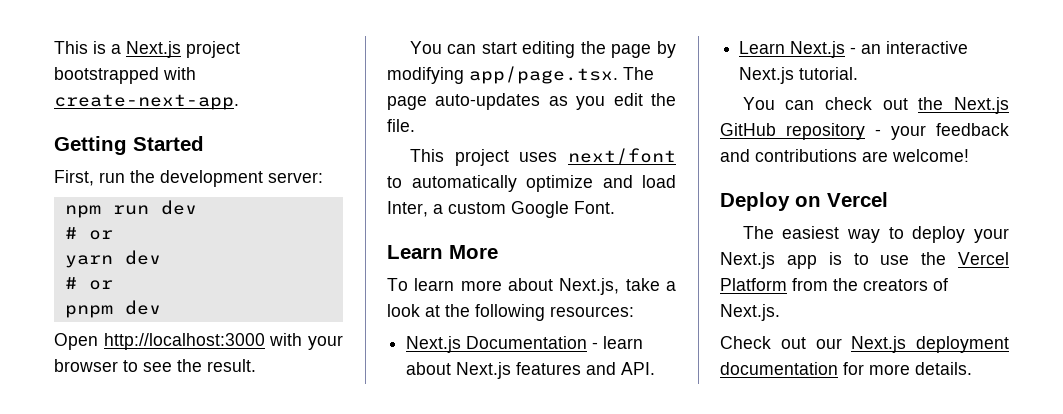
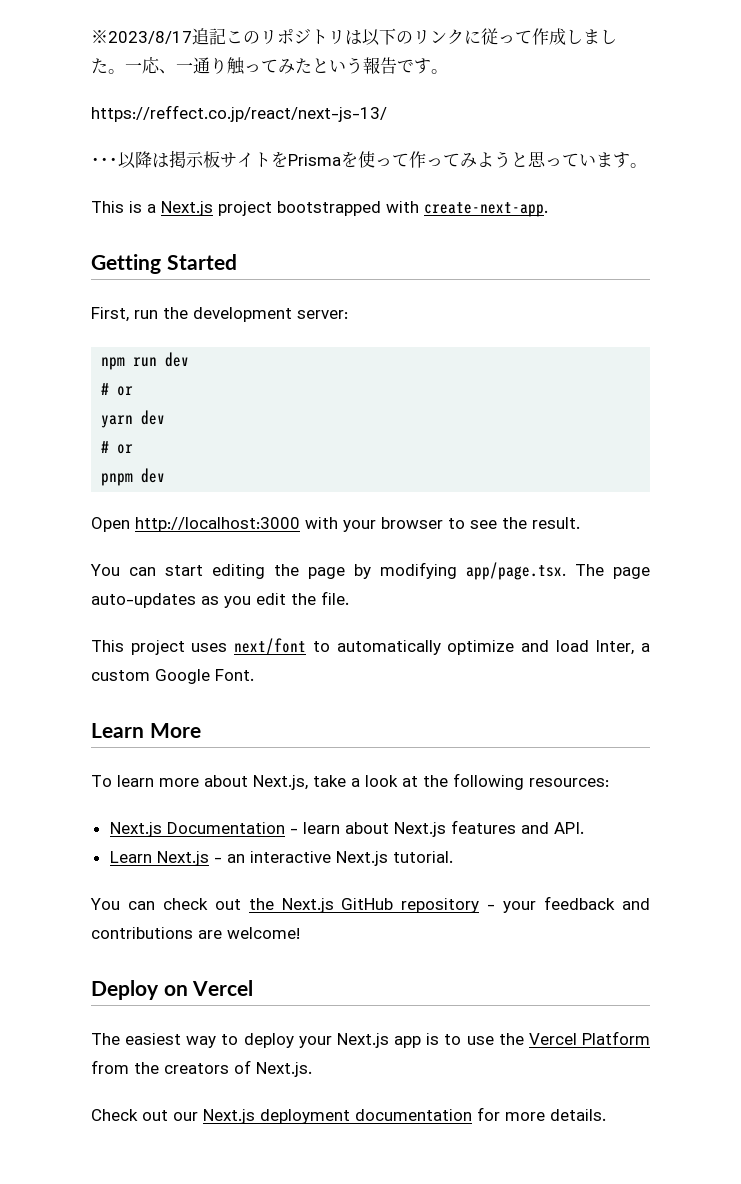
(54, 47) none -> [91,28,617,46] [91,57,448,75] [91,105,387,122] [91,150,647,169] ※2023/8/17追記このリポジトリは以下のリンクに従って作成しました。一応、一通り触ってみたという報告です。 // https://reffect.co.jp/react/next-js-13/ // ･･･以降は掲示板サイトをPrismaを使って作ってみようと思っています。 //

